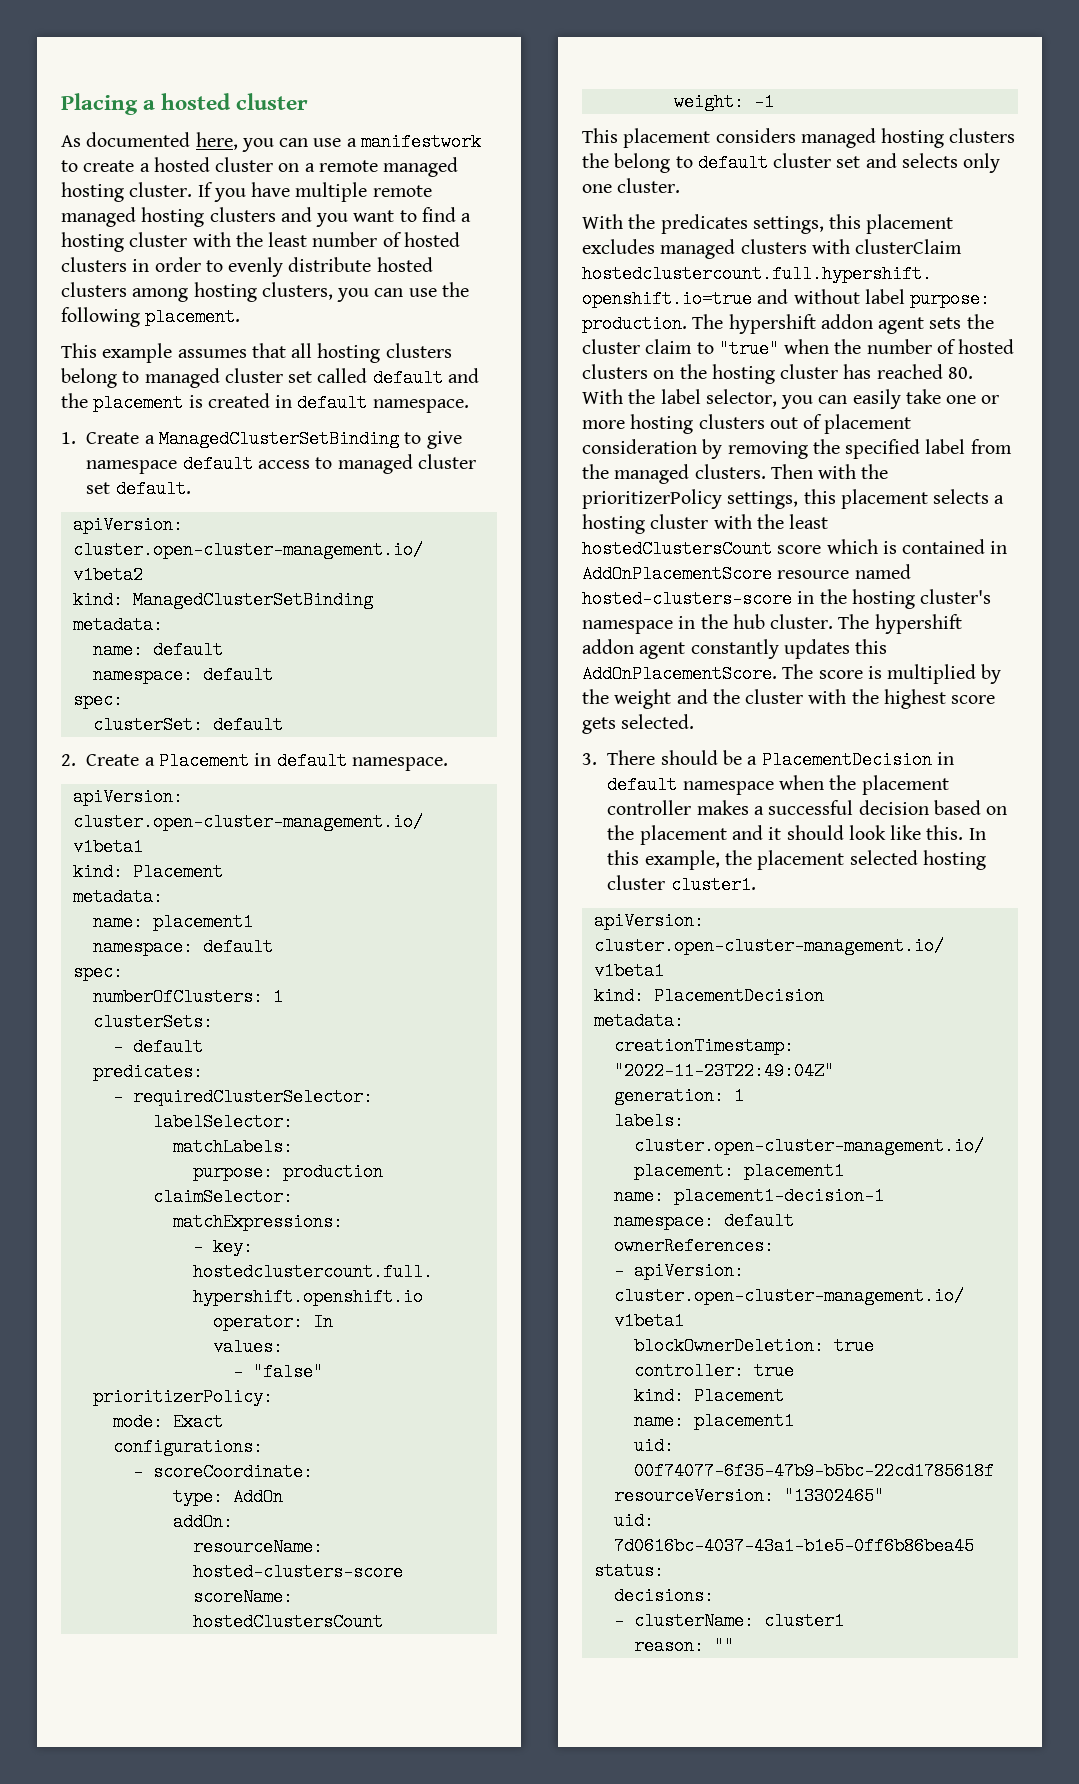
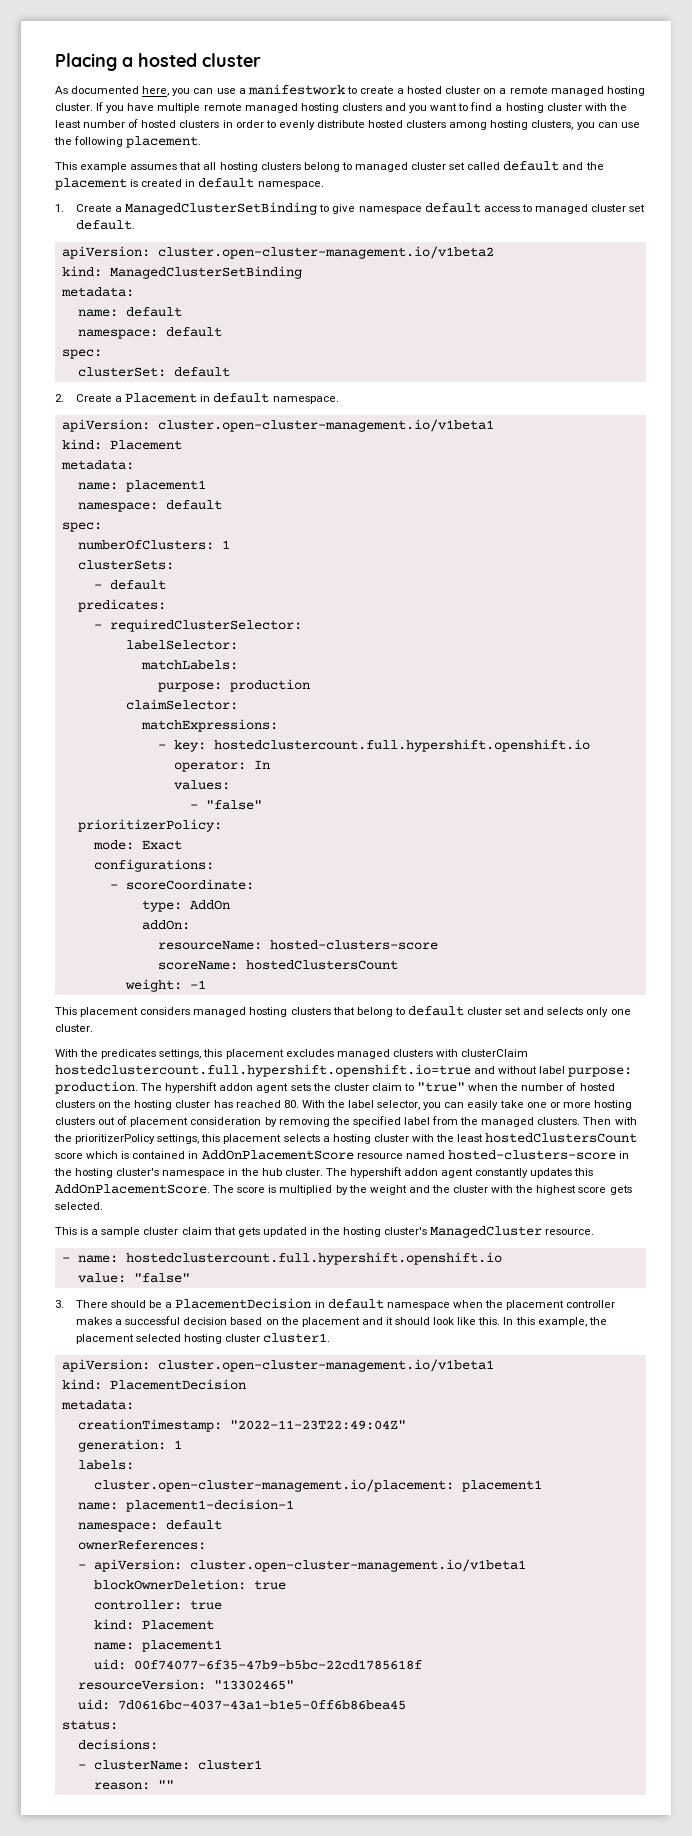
[582,153,609,168] the -> [332,1007,355,1015] that
(695, 721) none -> [55,1226,595,1238] [61,1252,502,1265] [77,1273,190,1283] // This is a sample cluster claim that gets updated in the hosting cluster's ManagedCluster resource. // - name: hostedclustercount.full.hypershift.openshift.io // value: "false"

